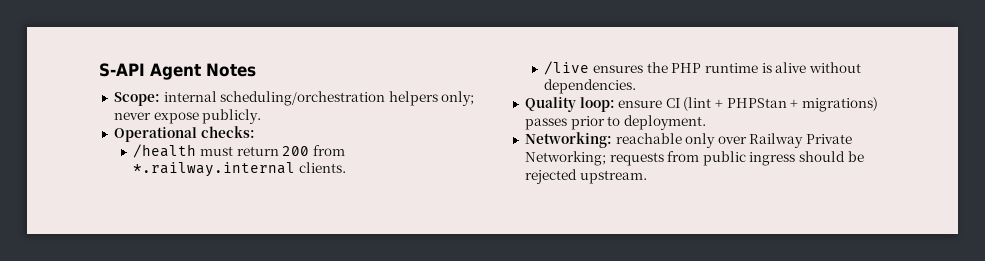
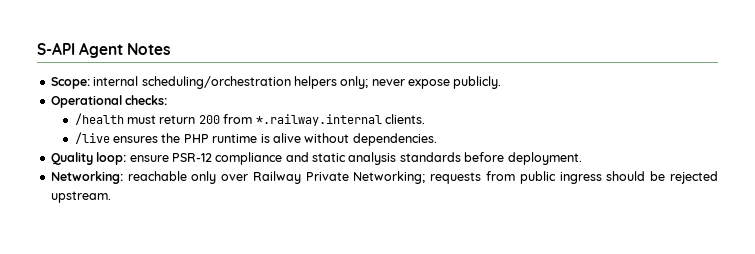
[665,97,879,112] [524,116,621,130] CI (lint + PHPStan + migrations) passes prior to -> [171,152,505,165] PSR-12 compliance and static analysis standards before

